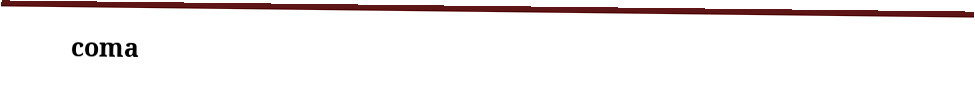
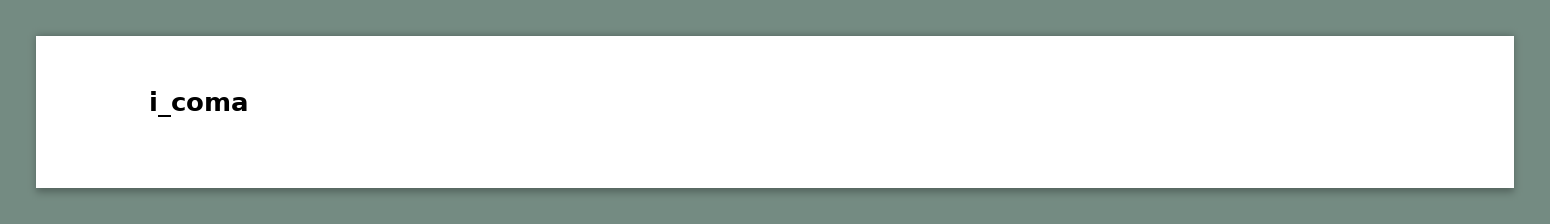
[70,42,140,57] coma -> [149,91,249,117] i_coma

